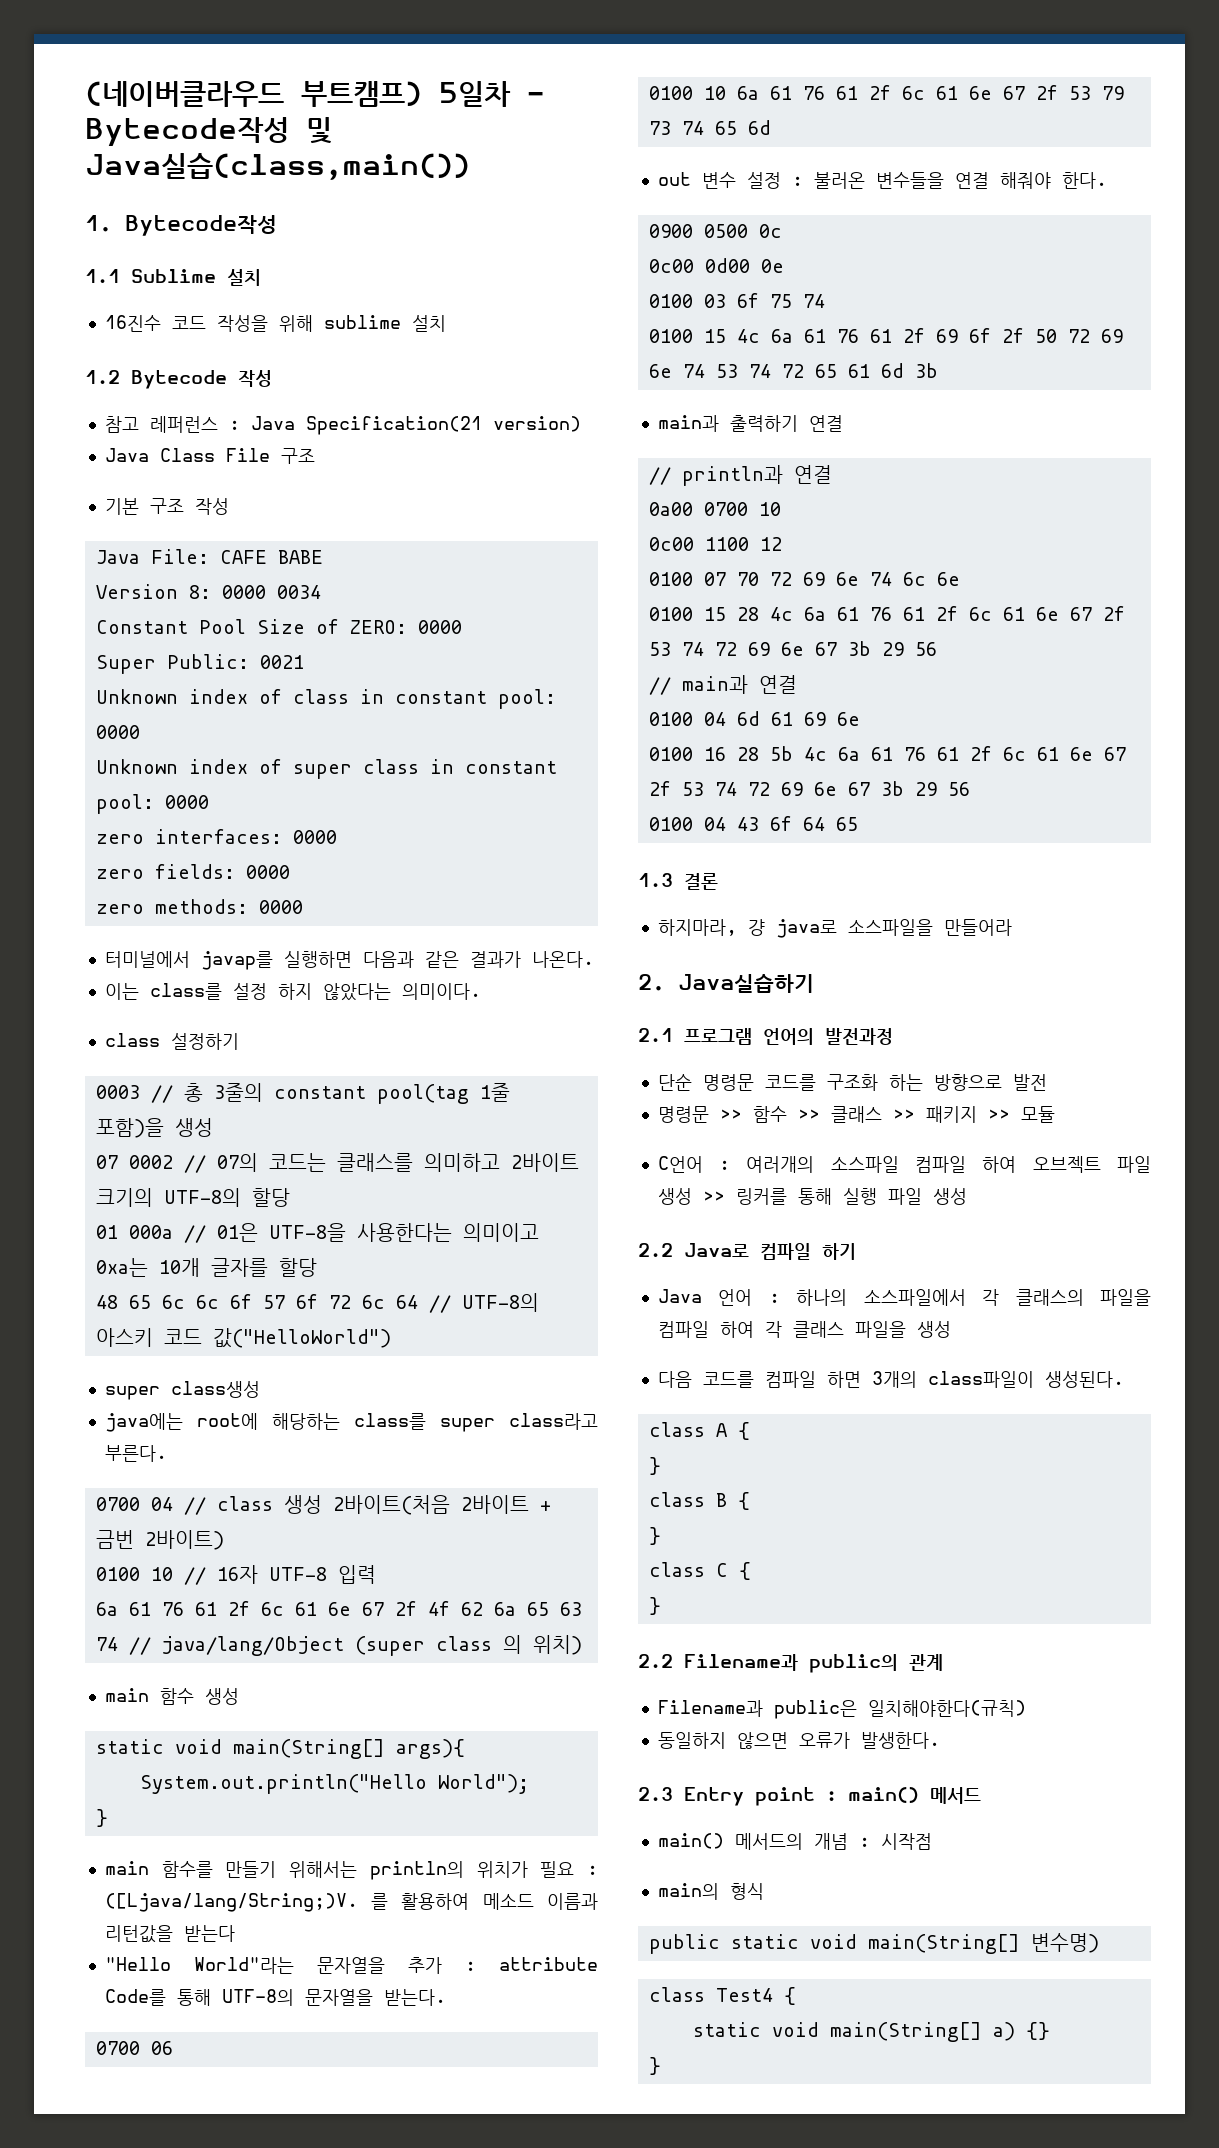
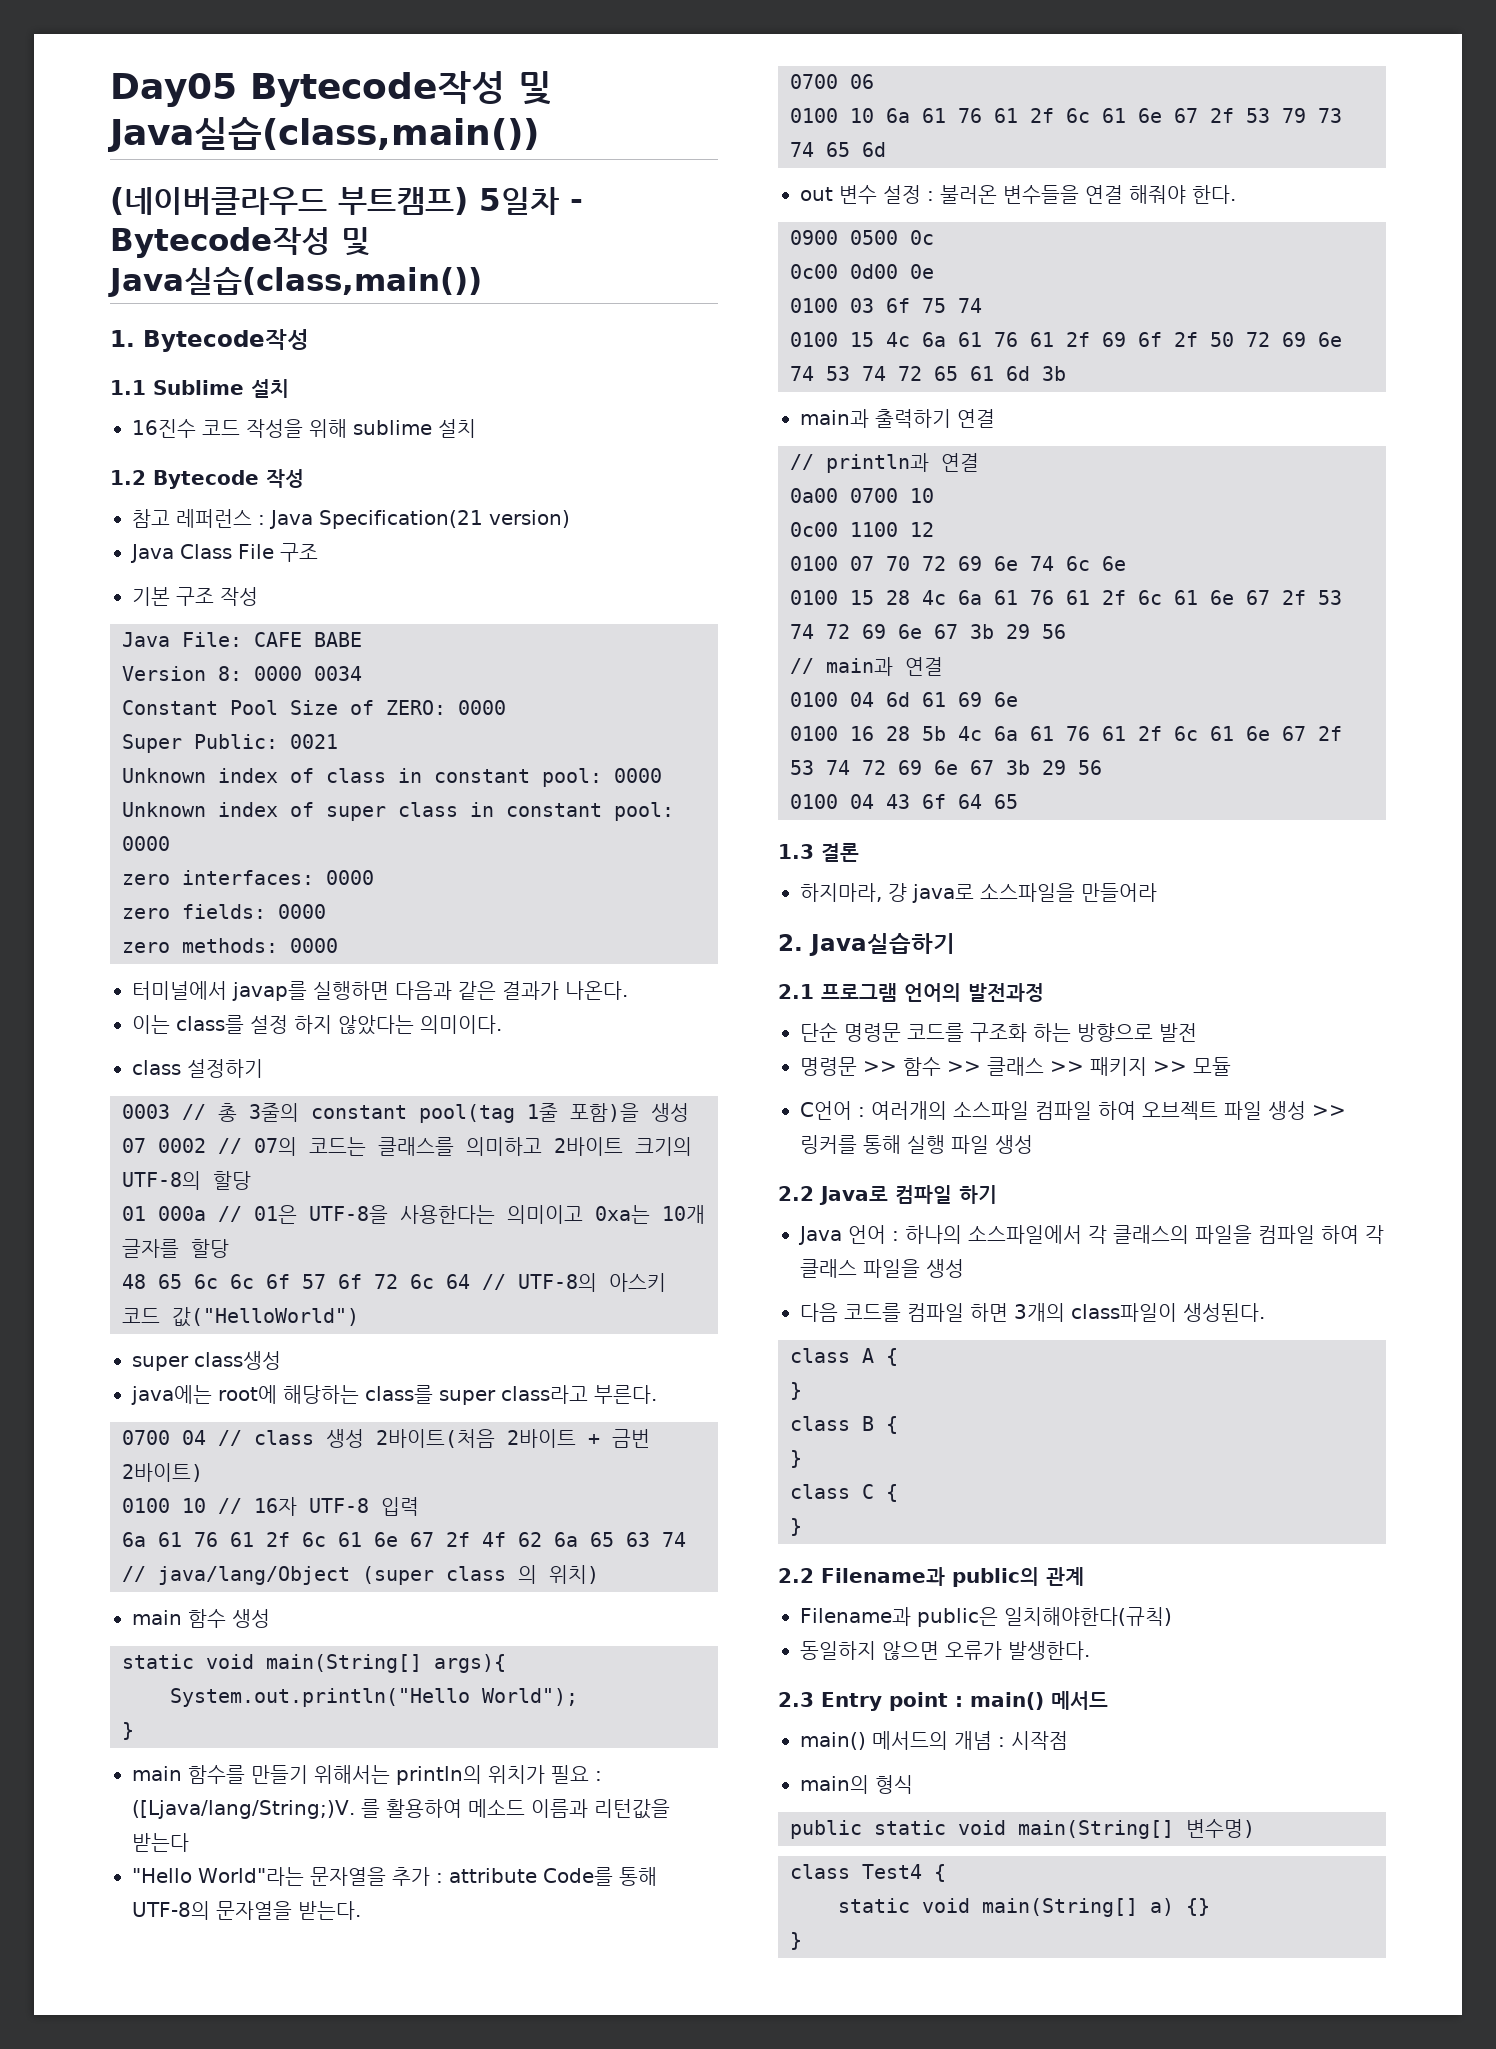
(85, 94) none -> [110,71,552,107] [107,117,539,152] Day05 Bytecode작성 및 Java실습(class,main()) //

